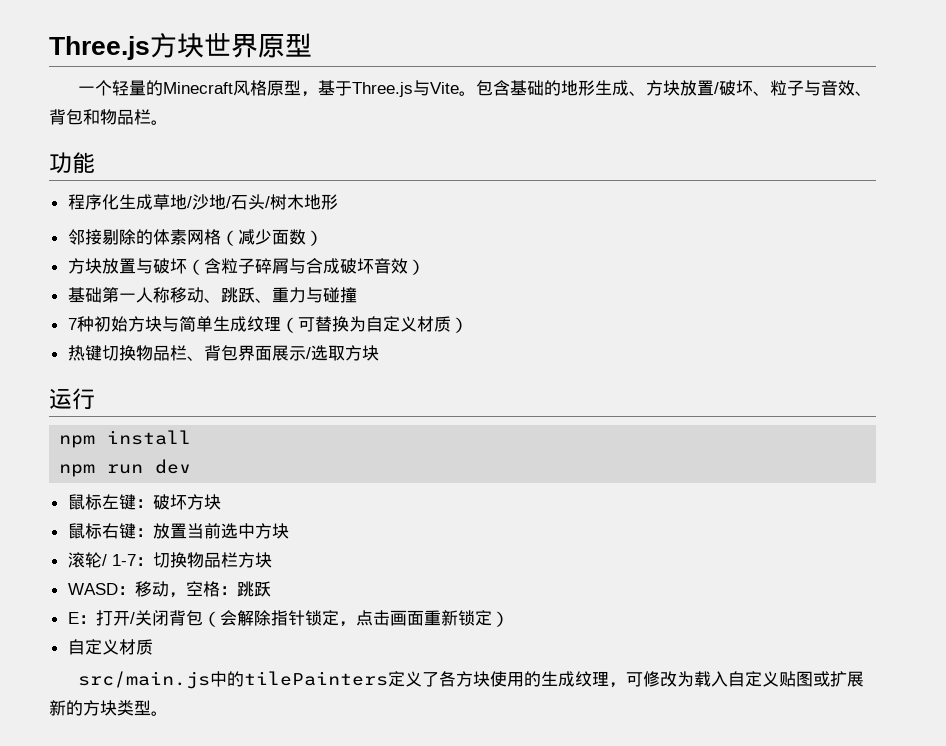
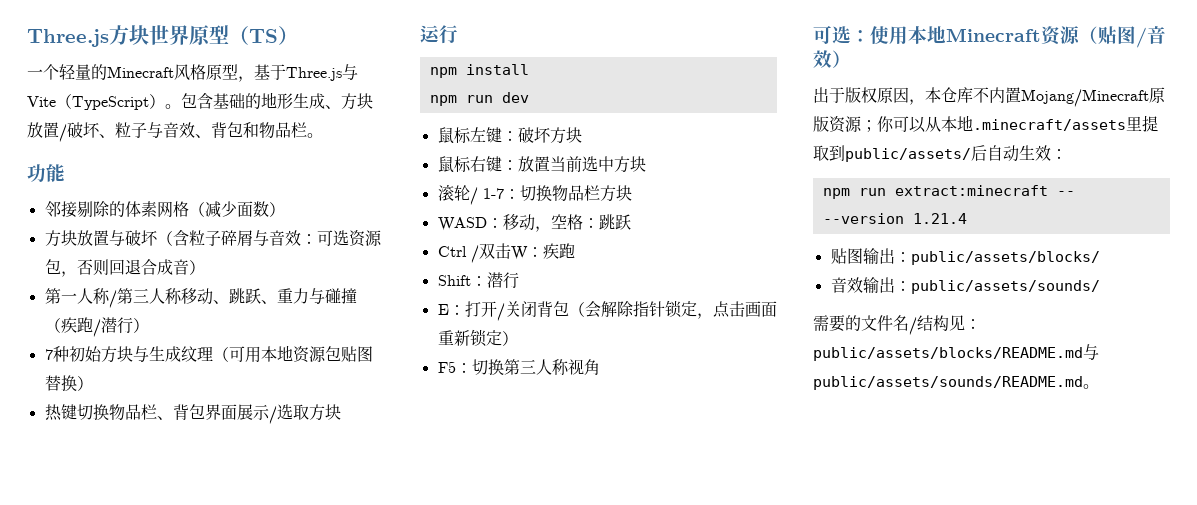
(312, 45) none -> [229,26,298,45] （TS）
(459, 88) none -> [56,94,165,110] （TypeScript）
[67,194,338,210] // 程序化生成草地/沙地/石头/树木地形 -> (65, 173) none
[305,258,425,275] [67,287,102,303] 合成破坏音效） // 基础 -> [268,230,382,247] [44,259,205,277] 音效：可选资源包，否则回退合成音） //
(170, 295) none -> [108,288,182,308] /第三人称
(357, 295) none -> [44,317,149,337] （疾跑/潜行）
[178,316,213,332] 简单 -> (149, 354) none
[314,316,451,332] 替换为自定义材质 -> [244,345,373,363] [44,375,77,392] 用本地资源包贴图替换
(271, 589) none -> [437,243,575,263] [437,272,519,289] // Ctrl /双击W：疾跑 // Shift：潜行
[67,639,153,655] [77,671,864,689] [49,700,151,716] 自定义材质 // src/main.js中的tilePainters定义了各方块使用的生成纹理，可修改为载入自定义贴图或扩展新的方块类型 -> [437,359,600,376] [813,25,1166,48] [813,50,851,68] [813,87,1165,107] [813,115,1158,133] [813,145,1067,162] [822,185,1075,199] [822,213,967,224] [830,248,1100,265] [830,277,1100,294] [813,315,981,335] [813,344,1099,361] [813,376,1083,390] F5：切换第三人称视角 // 可选：使用本地Minecraft资源（贴图/音效） // 出于版权原因，本仓库不内置Mojang/Minecraft原版资源；你可以从本地.minecraft/assets里提取到public/assets/后自动生效： // npm run extract:minecraft -- --version 1.21.4 // 贴图输出：public/assets/blocks/ // 音效输出：public/assets/sounds/ // 需要的文件名/结构见：public/assets/blocks/README.md与public/assets/sounds/README.md

